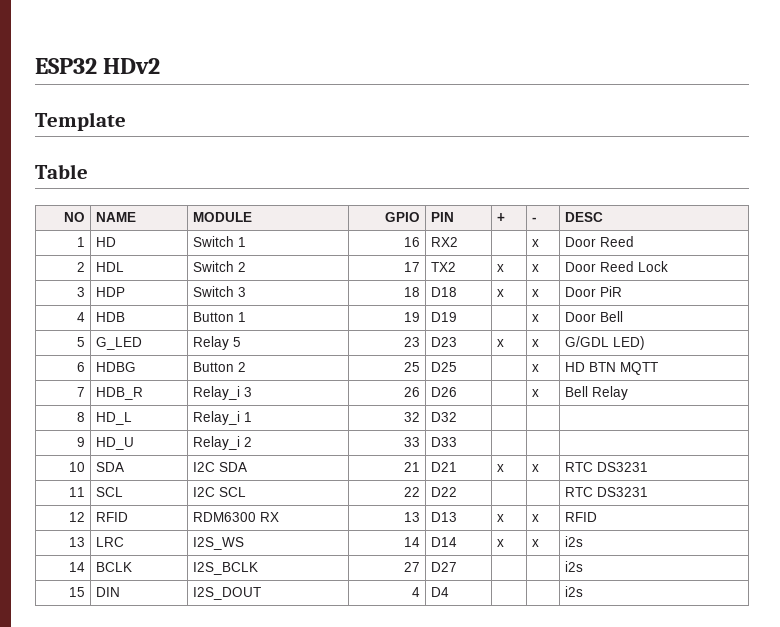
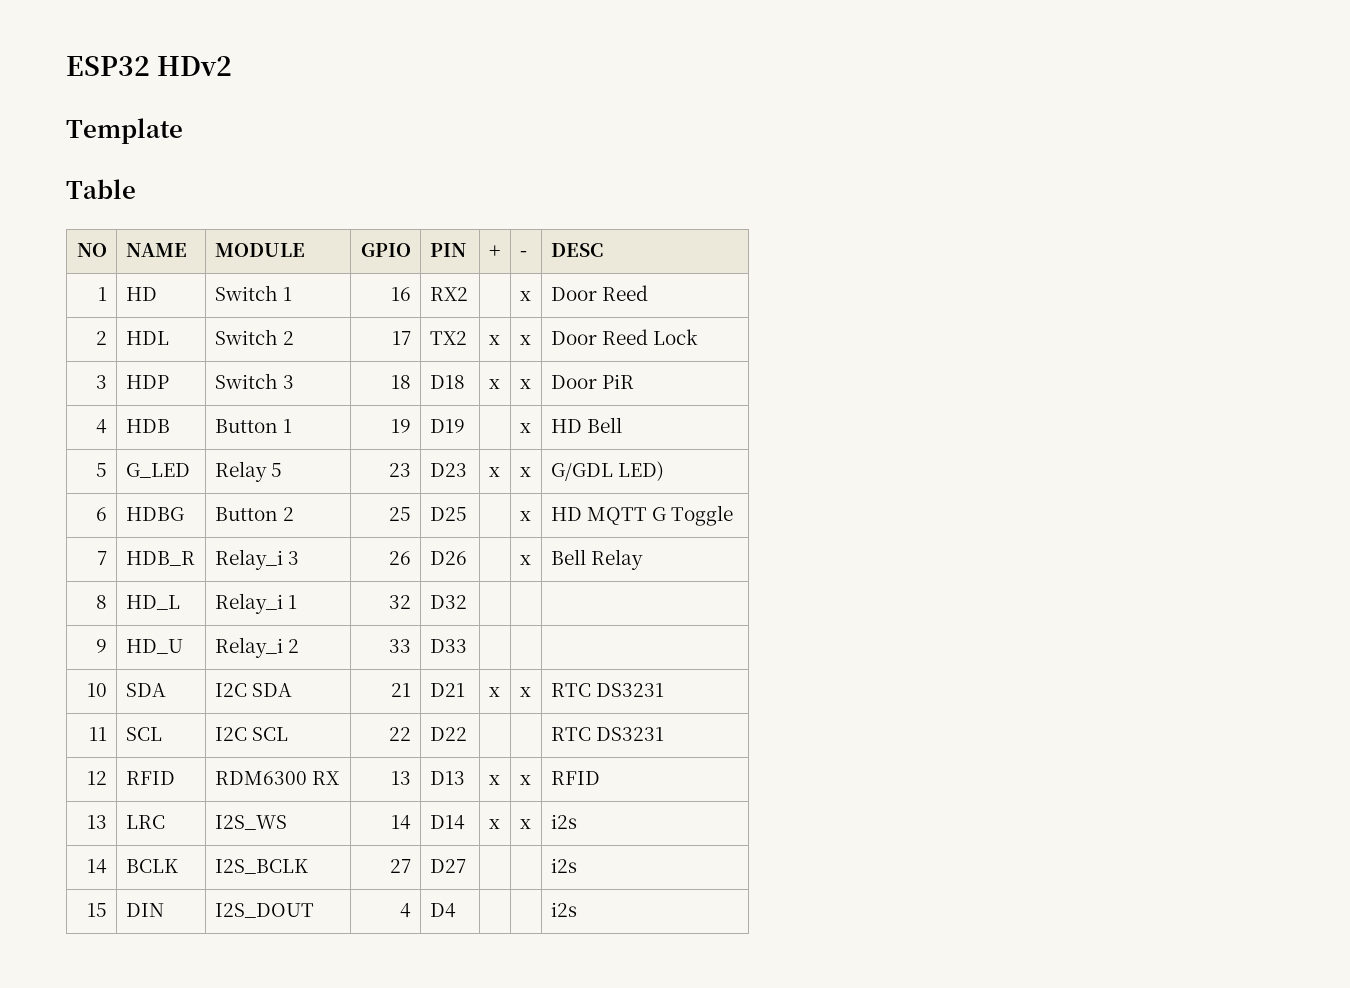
[565,312,597,322] Door -> [550,419,582,433] HD
[589,362,617,372] BTN -> (582, 514) none
(659, 368) none -> [651,505,733,526] G Toggle

